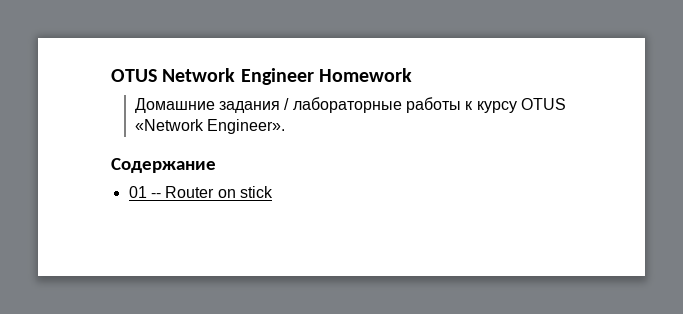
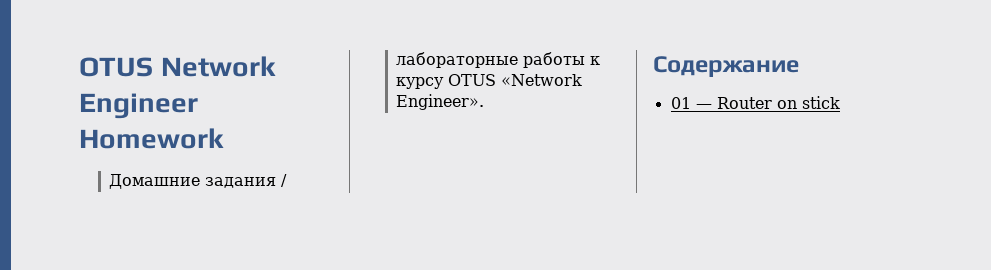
[150,193,161,198] -- -> [695,104,712,109] —

